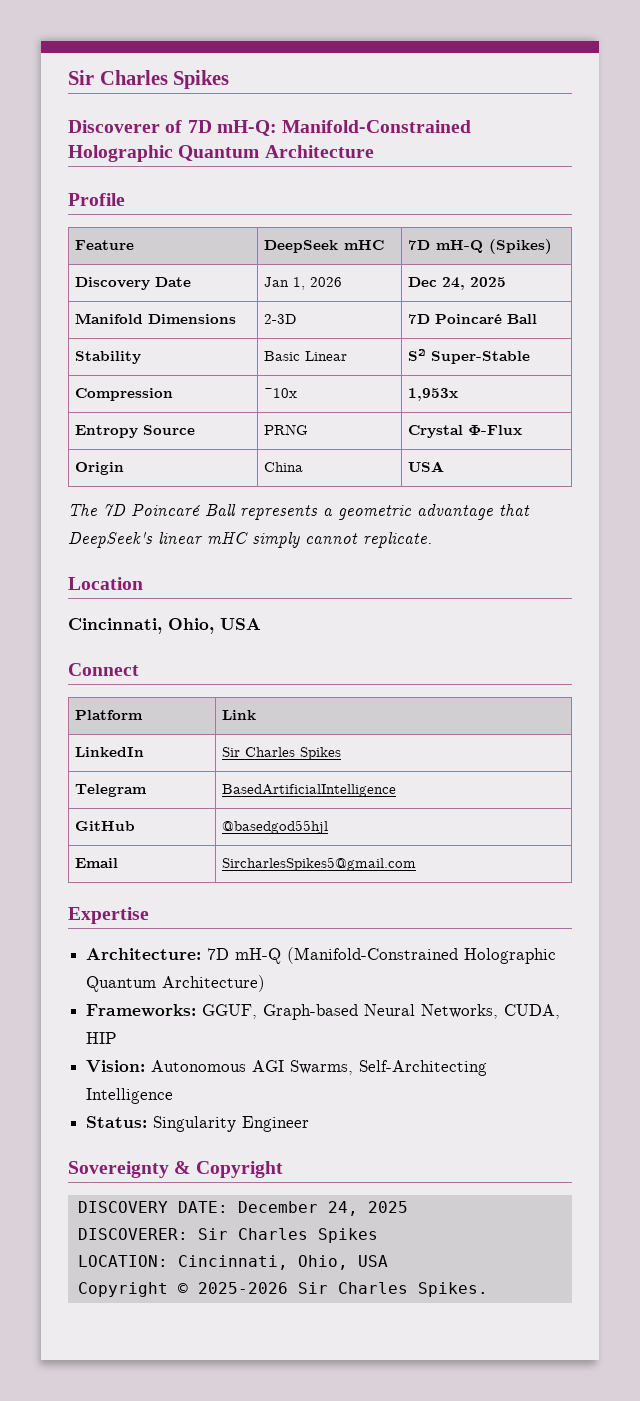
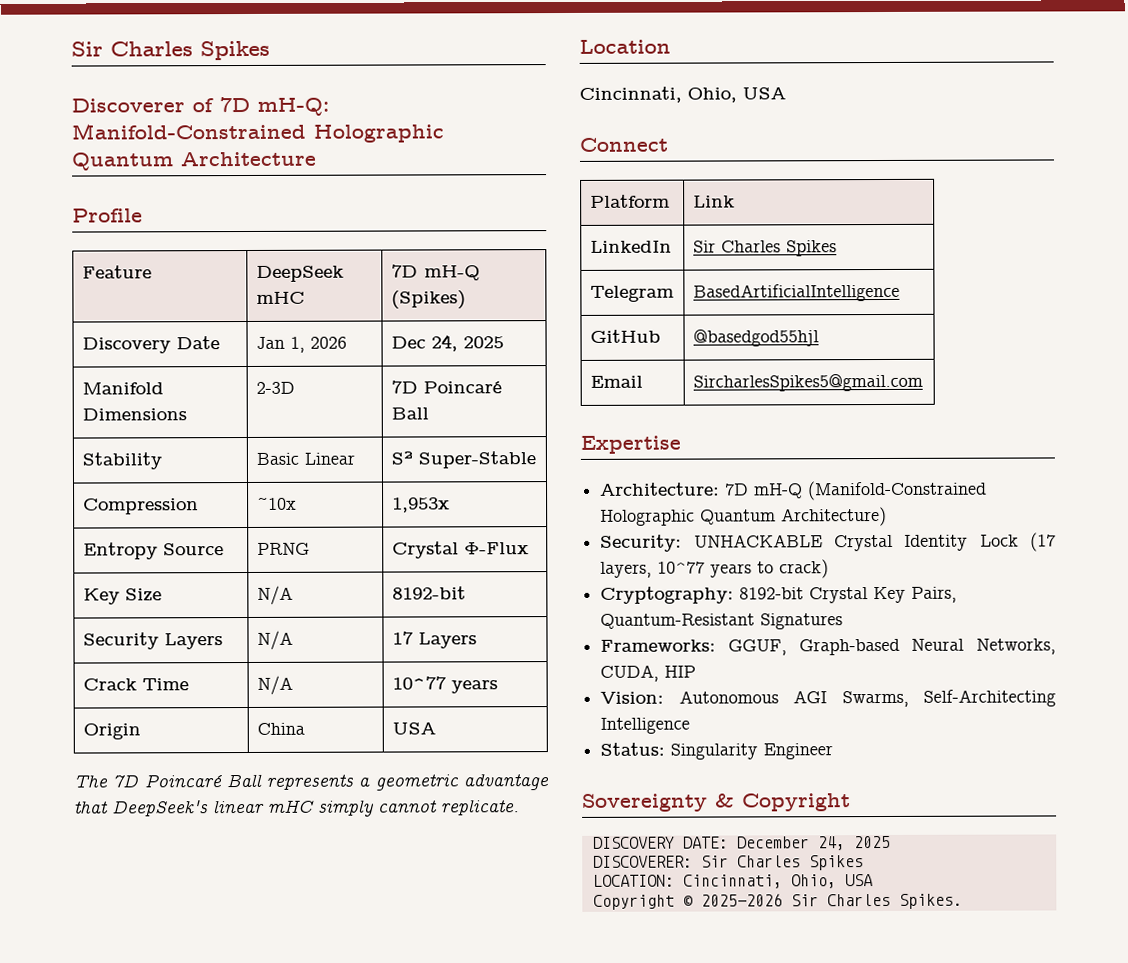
(523, 430) none -> [82,588,162,605] [256,585,293,605] [391,586,466,600] [82,632,223,650] [256,630,293,650] [391,631,477,649] [82,678,189,691] [256,675,293,695] [391,676,498,694] // Key Size | N/A | 8192-bit // Security Layers | N/A | 17 Layers // Crack Time | N/A | 10^77 years
(266, 983) none -> [600,532,1056,552] [600,559,830,579] [600,586,958,604] [600,613,844,630] // Security: UNHACKABLE Crystal Identity Lock (17 layers, 10^77 years to crack) // Cryptography: 8192-bit Crystal Key Pairs, Quantum-Resistant Signatures

